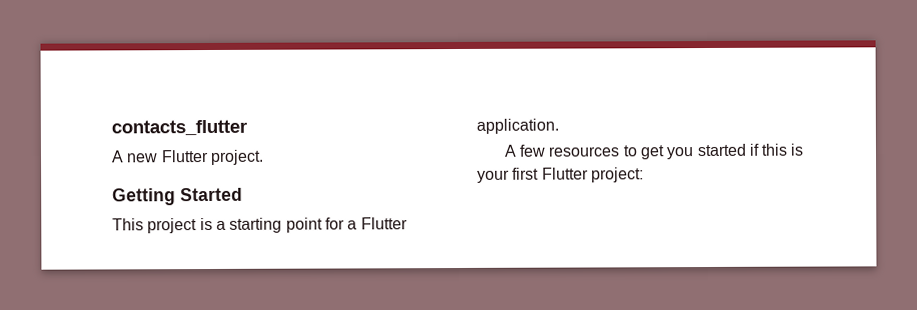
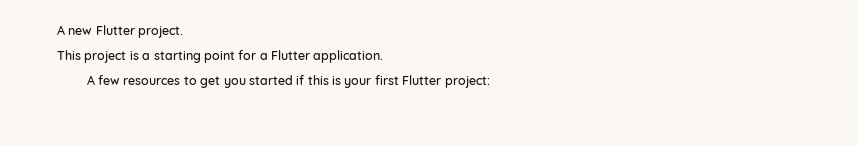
[111,119,247,136] contacts_flutter // -> (57, 30) none
[112,187,243,206] // Getting Started -> (184, 32) none

